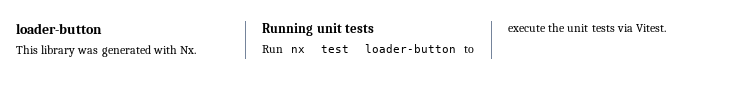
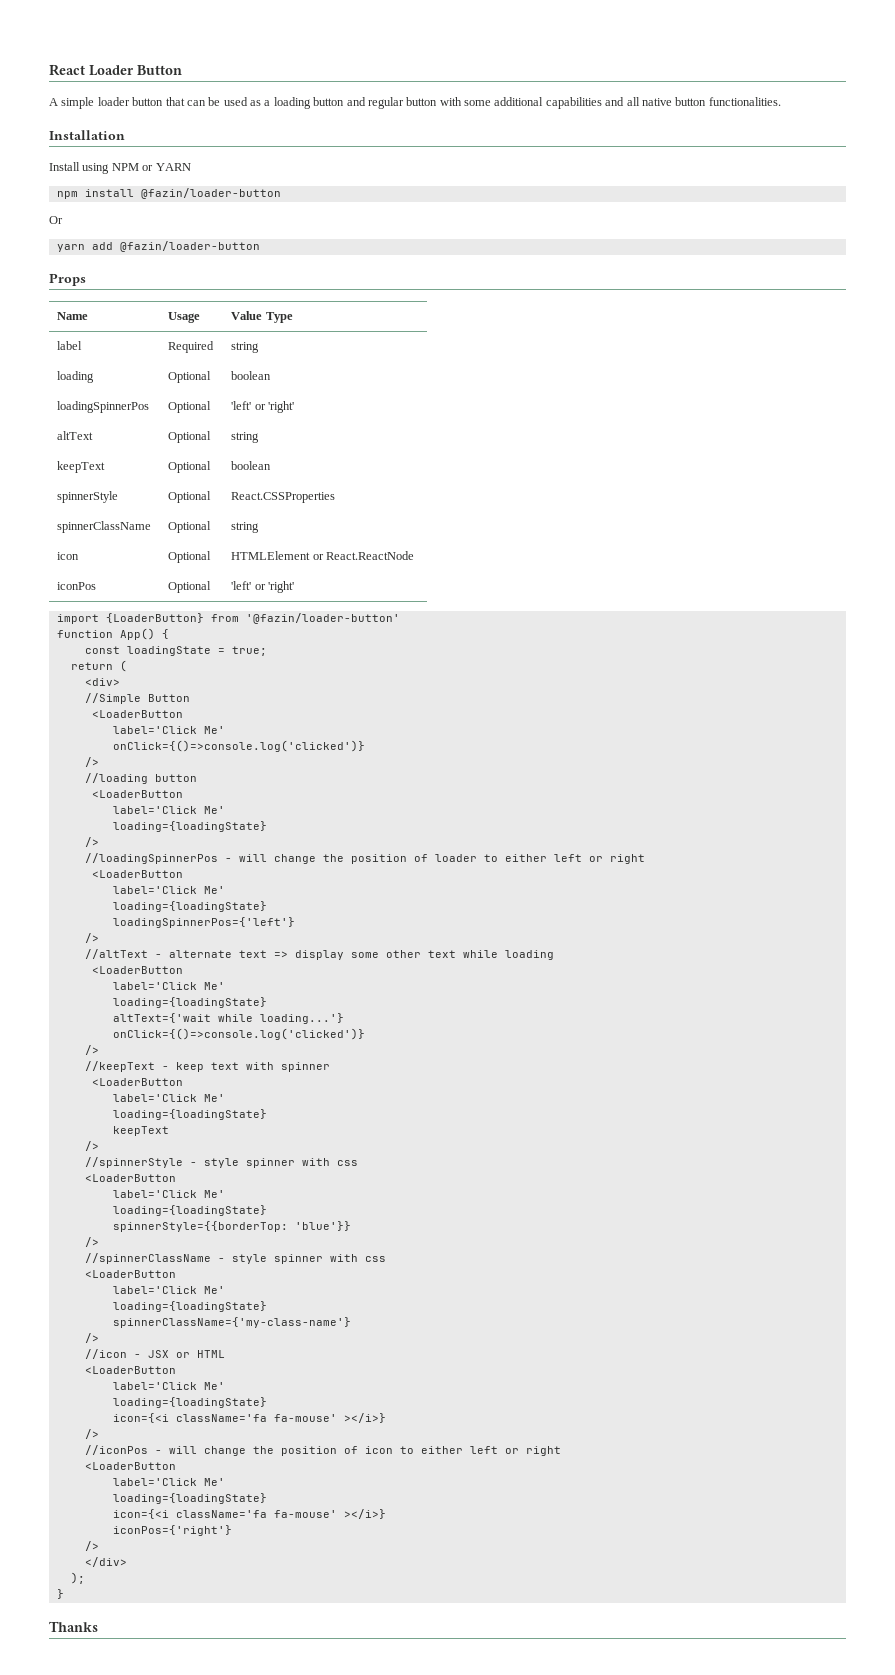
[16,23,102,34] [16,45,197,57] [262,23,375,36] [262,44,474,53] [508,23,667,32] loader-button // This library was generated with Nx. // Running unit tests // Run nx test loader-button to execute the unit tests via Vitest. -> [49,64,182,76] [49,97,781,109] [49,130,125,140] [49,162,191,174] [56,188,281,199] [49,216,63,224] [56,241,260,252] [49,273,86,286] [57,312,89,320] [168,312,201,323] [231,311,293,323] [57,341,83,350] [168,341,215,353] [231,342,260,353] [57,371,95,383] [168,371,212,383] [231,371,272,380] [57,401,150,413] [168,401,212,413] [231,401,295,413] [57,431,94,440] [168,431,212,443] [231,432,260,443] [57,461,106,473] [168,461,212,473] [231,461,272,470] [57,491,119,503] [168,491,212,503] [231,492,336,503] [57,521,152,533] [168,521,212,533] [231,522,260,533] [57,552,80,560] [168,551,212,563] [231,551,415,560] [57,582,97,590] [168,581,212,593] [231,581,295,593] [56,613,400,624] [56,628,169,640] [84,646,267,656] [70,660,127,672] [84,678,120,686] [84,693,190,704] [91,710,183,718] [112,726,225,734] [112,740,365,752] [84,757,99,767] [84,773,197,784] [91,790,183,798] [112,806,225,814] [112,821,267,832] [84,837,99,847] [84,853,645,864] [91,870,183,878] [112,886,225,894] [112,901,267,912] [112,917,295,928] [84,933,99,943] [84,949,554,960] [91,966,183,974] [112,982,225,990] [112,997,267,1008] [112,1013,344,1024] [112,1028,365,1040] [84,1045,99,1055] [84,1061,330,1072] [91,1078,183,1086] [112,1094,225,1102] [112,1109,267,1120] [112,1126,169,1136] [84,1141,99,1151] [84,1157,358,1168] [84,1174,176,1182] [112,1190,225,1198] [112,1205,267,1216] [112,1221,351,1232] [84,1237,99,1247] [84,1253,386,1264] [84,1270,176,1278] [112,1286,225,1294] [112,1301,267,1312] [112,1317,351,1328] [84,1333,99,1343] [84,1349,225,1359] [84,1366,176,1374] [112,1382,225,1390] [112,1397,267,1408] [112,1413,386,1423] [84,1429,99,1439] [84,1445,561,1456] [84,1462,176,1470] [112,1478,225,1486] [112,1493,267,1504] [112,1509,386,1519] [112,1525,232,1536] [84,1541,99,1551] [84,1557,127,1567] [70,1572,85,1584] [56,1589,64,1599] [49,1621,98,1632] React Loader Button // A simple loader button that can be used as a loading button and regular button with some additional capabilities and all native button functionalities. // Installation // Install using NPM or YARN // npm install @fazin/loader-button // Or // yarn add @fazin/loader-button // Props // Name | Usage | Value Type // label | Required | string // loading | Optional | boolean // loadingSpinnerPos | Optional | 'left' or 'right' // altText | Optional | string // keepText | Optional | boolean // spinnerStyle | Optional | React.CSSProperties // spinnerClassName | Optional | string // icon | Optional | HTMLElement or React.ReactNode // iconPos | Optional | 'left' or 'right' // import {LoaderButton} from '@fazin/loader-button' // function App() { // const loadingState = true; // return ( // <div> // //Simple Button // <LoaderButton // label='Click Me' // onClick={()=>console.log('clicked')} // /> // //loading button // <LoaderButton // label='Click Me' // loading={loadingState} // /> // //loadingSpinnerPos - will change the position of loader to either left or right // <LoaderButton // label='Click Me' // loading={loadingState} // loadingSpinnerPos={'left'} // /> // //altText - alternate text => display some other text while loading // <LoaderButton // label='Click Me' // loading={loadingState} // altText={'wait while loading...'} // onClick={()=>console.log('clicked')} // /> // //keepText - keep text with spinner // <LoaderButton // label='Click Me' // loading={loadingState} // keepText // /> // //spinnerStyle - style spinner with css // <LoaderButton // label='Click Me' // loading={loadingState} // spinnerStyle={{borderTop: 'blue'}} // /> // //spinnerClassName - style spinner with css // <LoaderButton // label='Click Me' // loading={loadingState} // spinnerClassName={'my-class-name'} // /> // //icon - JSX or HTML // <LoaderButton // label='Click Me' // loading={loadingState} // icon={<i className='fa fa-mouse' ></i>} // /> // //iconPos - will change the position of icon to either left or right // <LoaderButton // label='Click Me' // loading={loadingState} // icon={<i className='fa fa-mouse' ></i>} // iconPos={'right'} // /> // </div> // ); // } // Thanks

